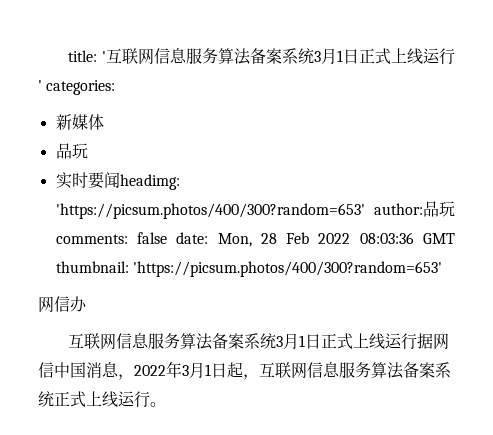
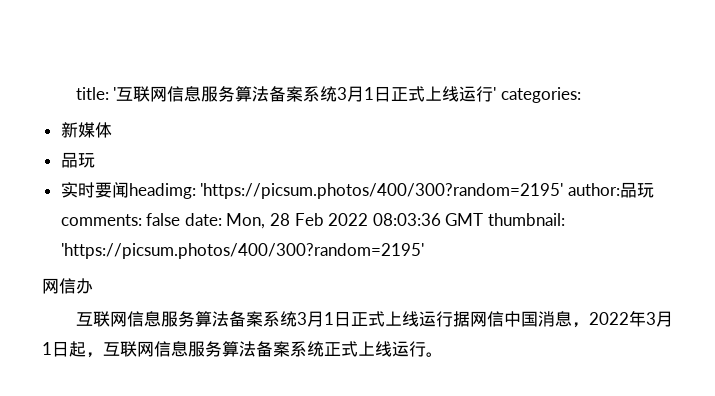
[55,203,365,219] 'https://picsum.photos/400/300?random=653' -> [200,183,564,199] 'https://picsum.photos/400/300?random=2195'
[132,261,442,277] 'https://picsum.photos/400/300?random=653' -> [60,243,424,259] 'https://picsum.photos/400/300?random=2195'

